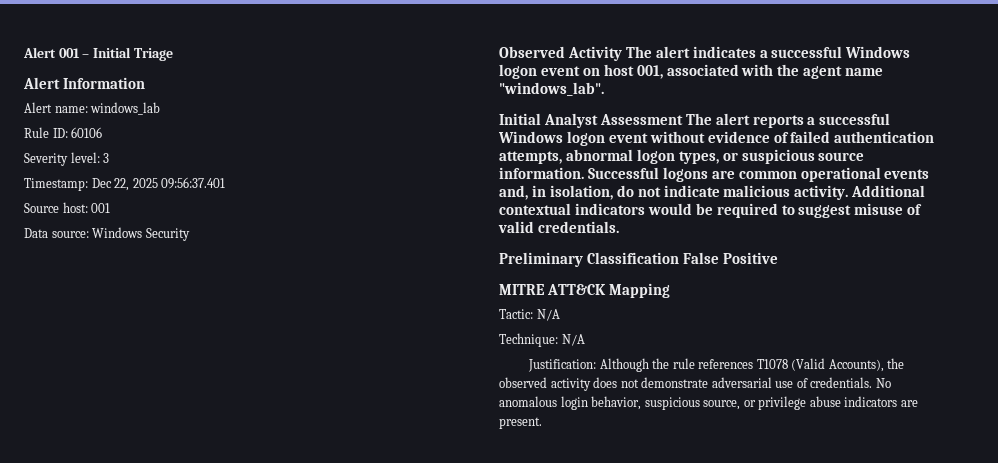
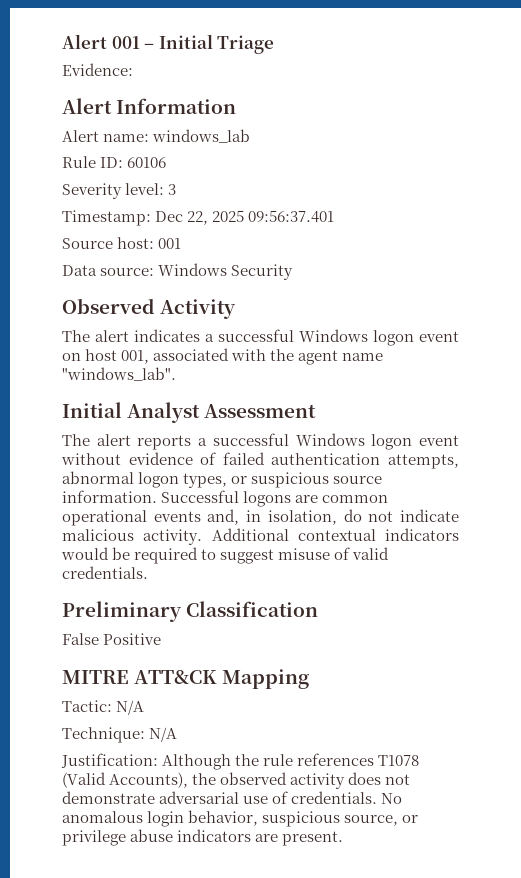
(173, 54) none -> [62,63,133,76] // Evidence:
(622, 53) none -> (237, 309) //
(683, 119) none -> (317, 411) //
(679, 258) none -> (319, 609) //

